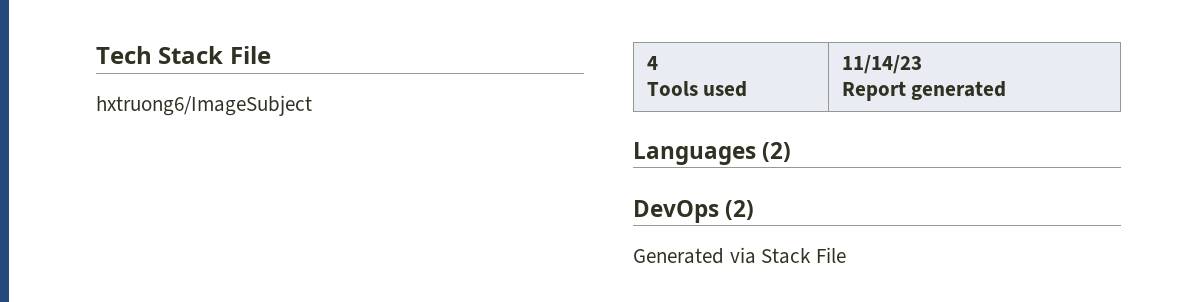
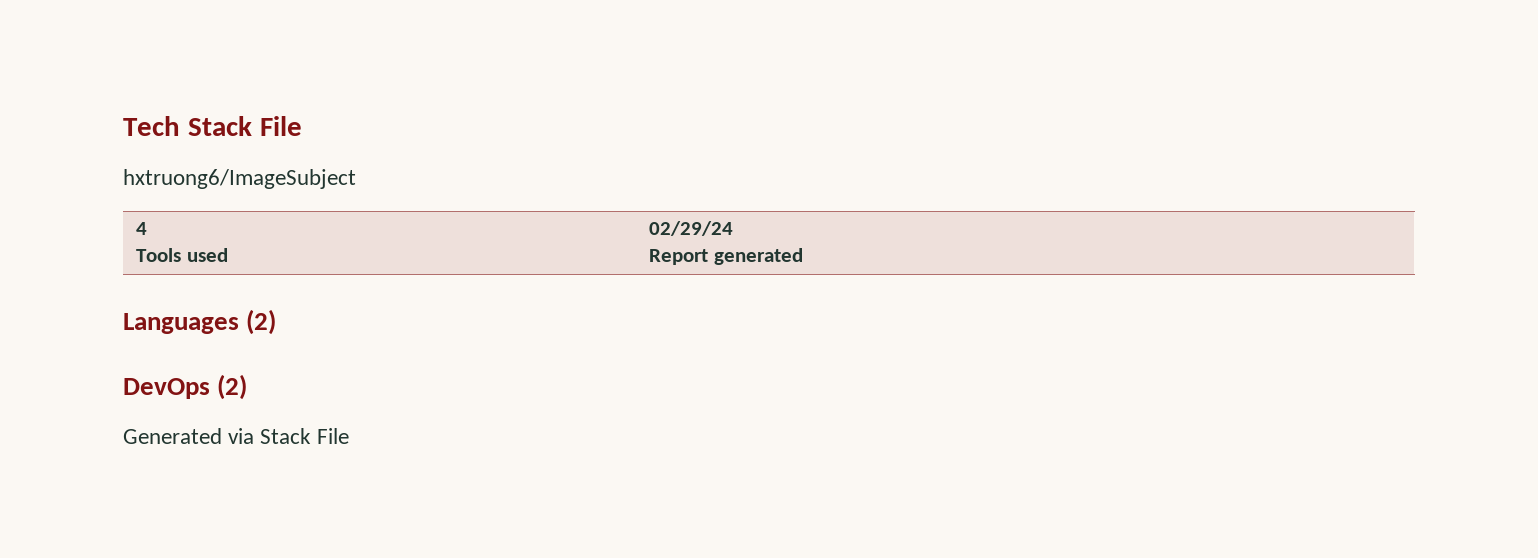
[841,55,922,74] 11/14/23 -> [649,221,734,236] 02/29/24

